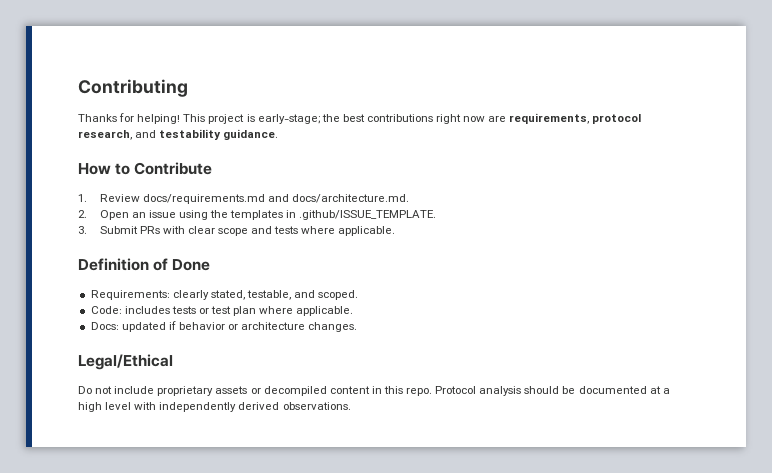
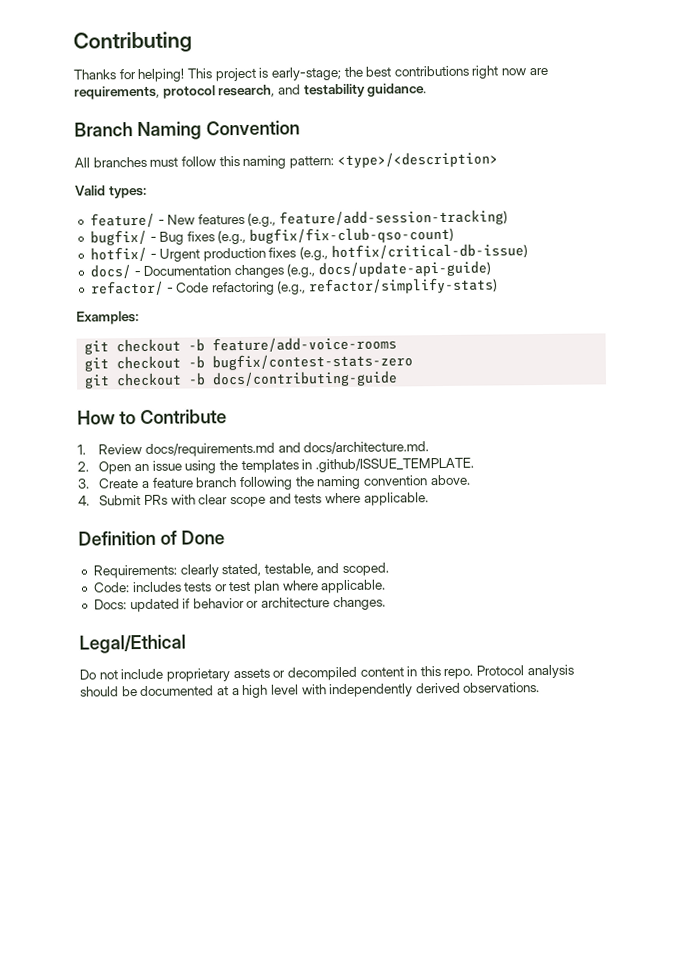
(279, 134) none -> [74,120,300,141] [74,151,498,169] [75,185,147,199] [89,209,509,228] [89,226,455,246] [89,243,528,262] [89,260,492,279] [89,277,499,296] [76,311,139,325] [84,336,398,355] [84,353,414,372] [84,370,399,389] // Branch Naming Convention // All branches must follow this naming pattern: <type>/<description> // Valid types: // feature/ - New features (e.g., feature/add-session-tracking) // bugfix/ - Bug fixes (e.g., bugfix/fix-club-qso-count) // hotfix/ - Urgent production fixes (e.g., hotfix/critical-db-issue) // docs/ - Documentation changes (e.g., docs/update-api-guide) // refactor/ - Code refactoring (e.g., refactor/simplify-stats) // Examples: // git checkout -b feature/add-voice-rooms // git checkout -b bugfix/contest-stats-zero // git checkout -b docs/contributing-guide
(87, 230) none -> [98,474,471,491] [78,495,90,506] Create a feature branch following the naming convention above. // 4.

